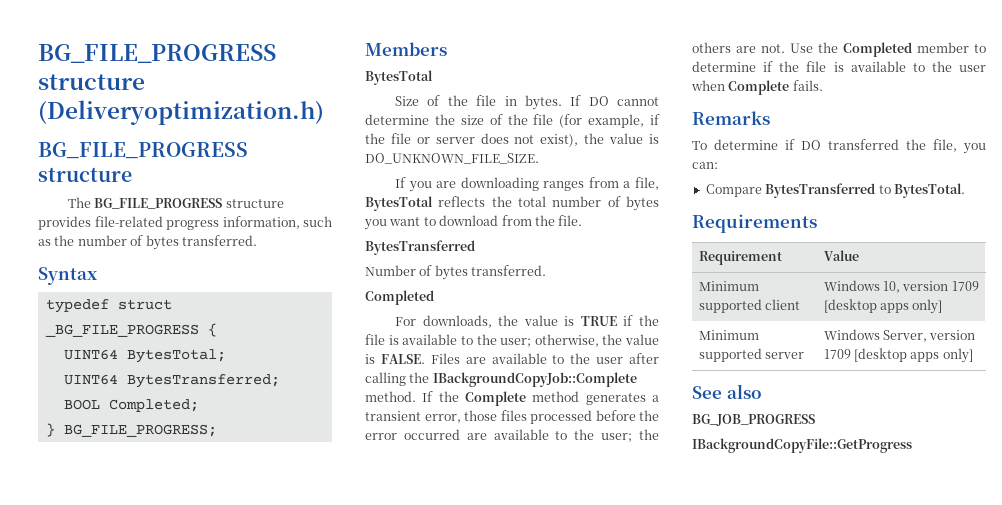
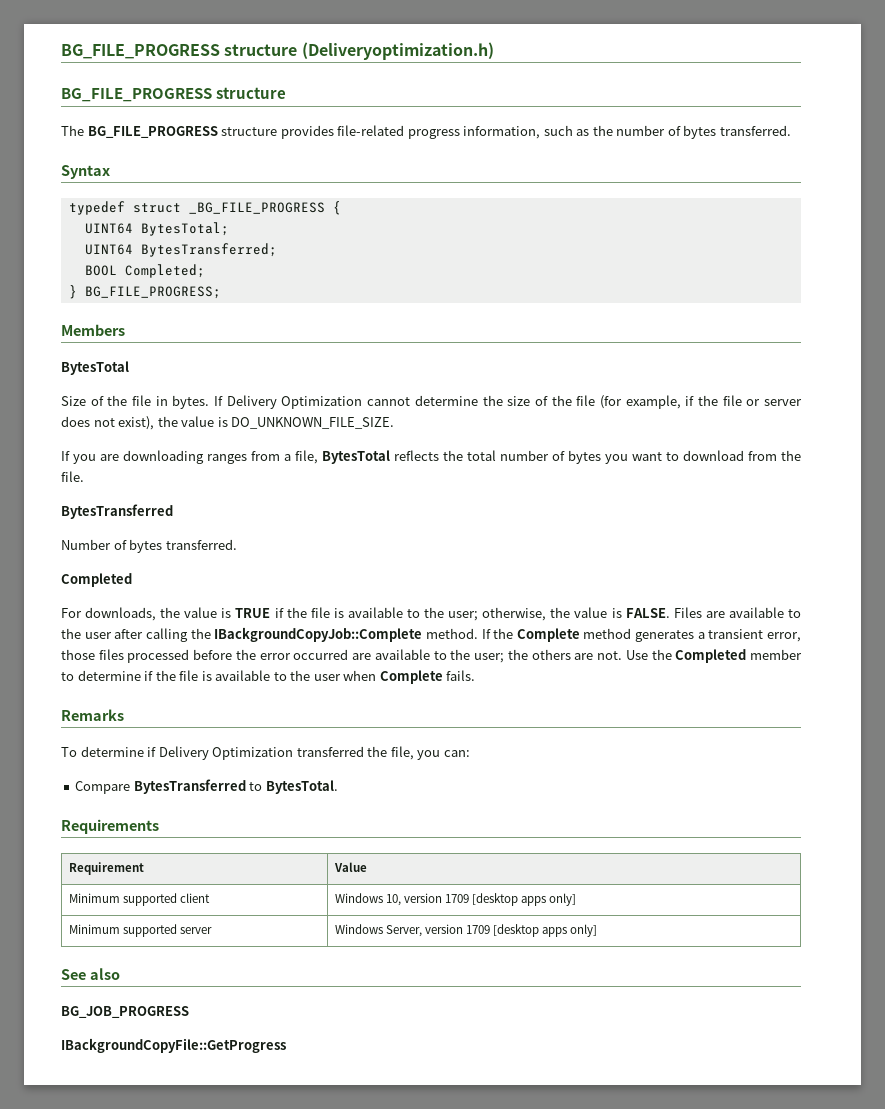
[588,96,609,106] DO -> [226,395,363,409] Delivery Optimization
[801,140,821,150] DO -> [158,746,294,760] Delivery Optimization

